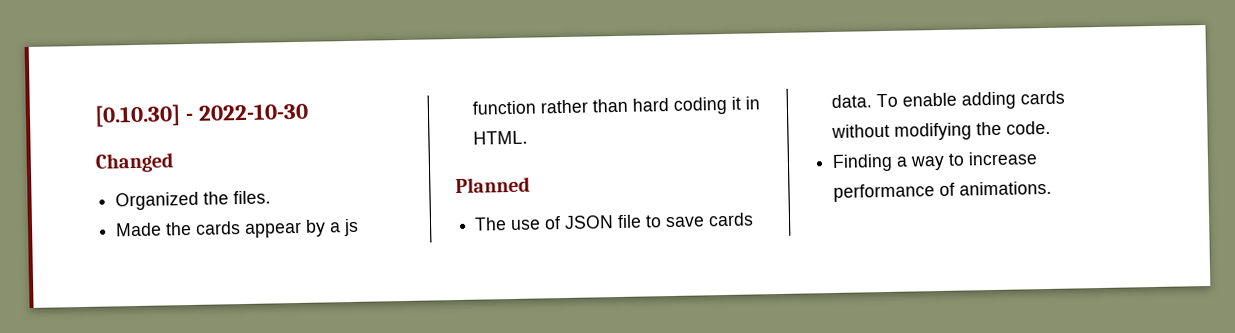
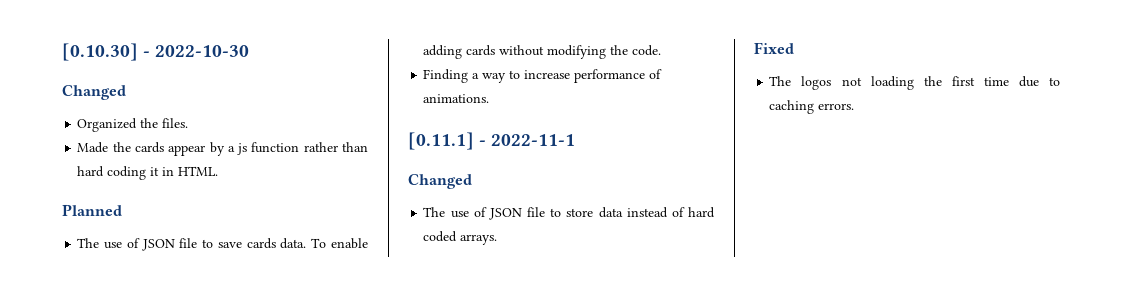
(1053, 188) none -> [408,132,576,150] [408,174,472,189] [423,207,715,220] [423,231,498,245] [754,42,794,54] [769,76,1060,90] [769,100,855,114] // [0.11.1] - 2022-11-1 // Changed // The use of JSON file to store data instead of hard coded arrays. // Fixed // The logos not loading the first time due to caching errors.

